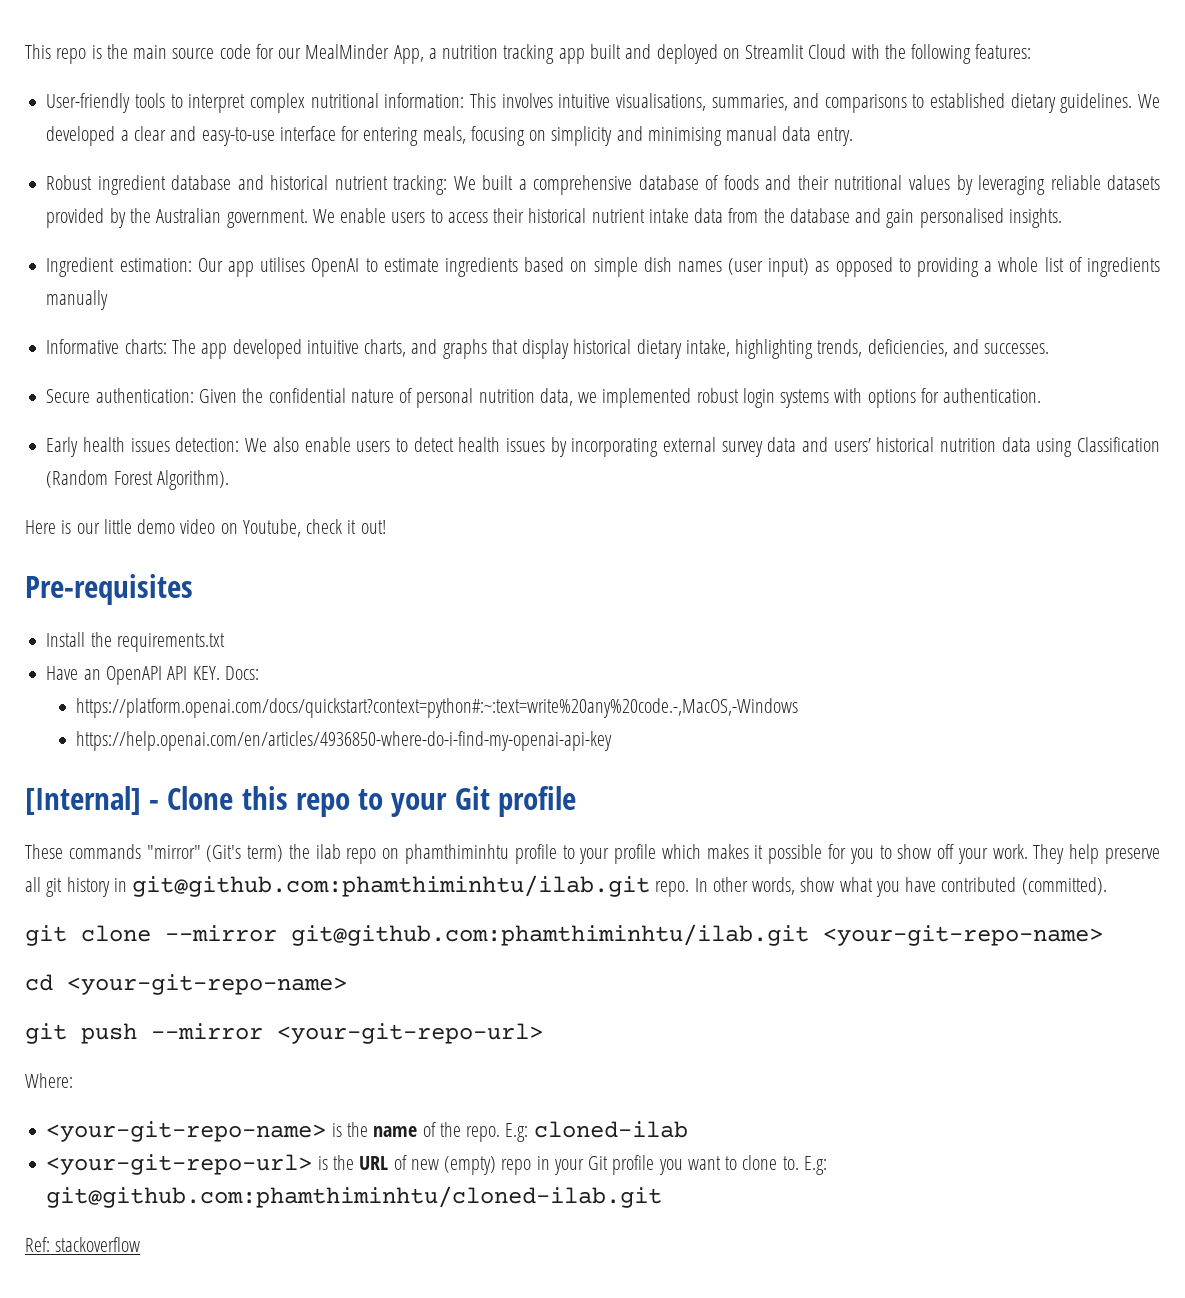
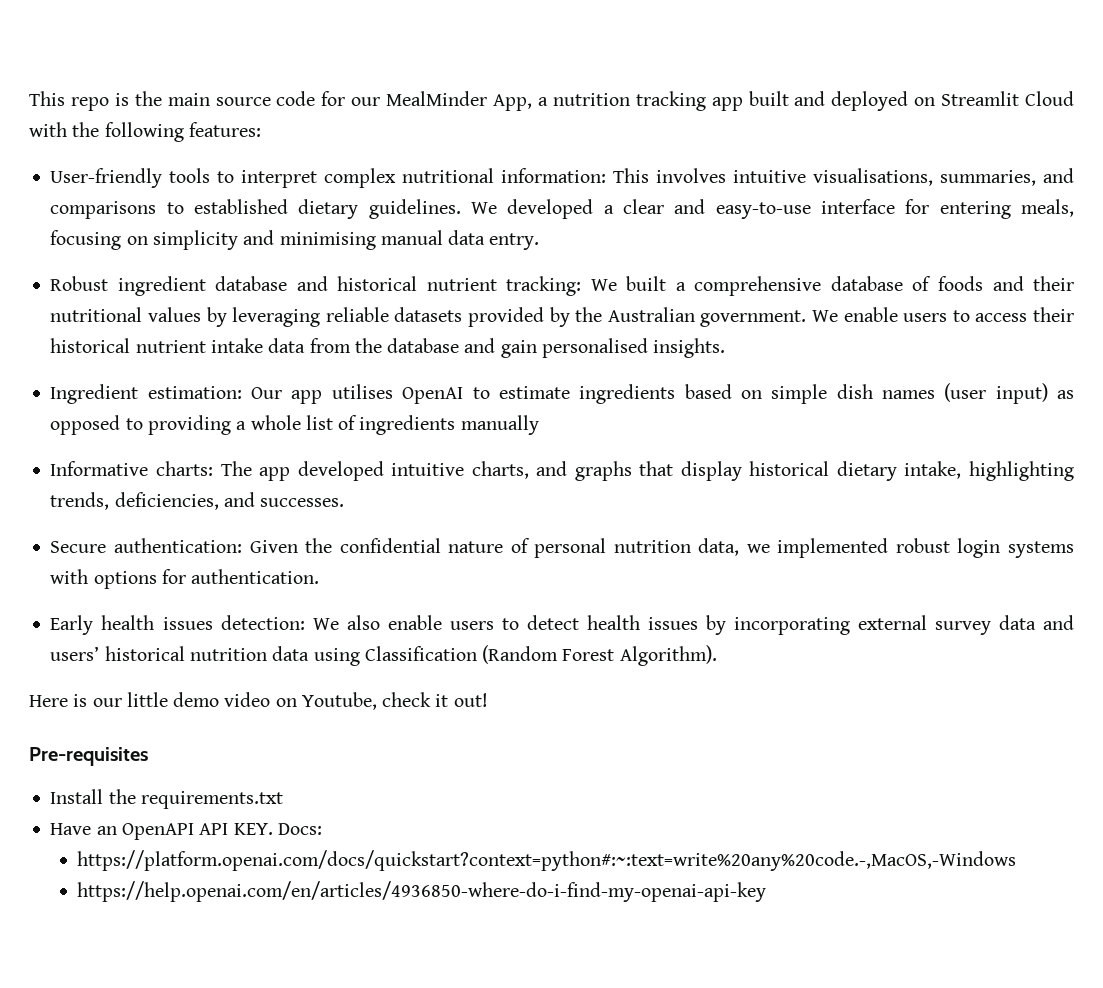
[25,786,576,817] [25,844,1160,864] [25,875,1107,897] [25,924,1103,946] [25,974,347,995] [25,1023,543,1044] [25,1073,73,1088] [46,1121,688,1142] [46,1154,827,1175] [46,1186,663,1208] [25,1237,141,1252] // [Internal] - Clone this repo to your Git profile // These commands "mirror" (Git's term) the ilab repo on phamthiminhtu profile to your profile which makes it possible for you to show off your work. They help preserve all git history in git@github.com:phamthiminhtu/ilab.git repo. In other words, show what you have contributed (committed). // git clone --mirror git@github.com:phamthiminhtu/ilab.git <your-git-repo-name> // cd <your-git-repo-name> // git push --mirror <your-git-repo-url> // Where: // <your-git-repo-name> is the name of the repo. E.g: cloned-ilab // <your-git-repo-url> is the URL of new (empty) repo in your Git profile you want to clone to. E.g: git@github.com:phamthiminhtu/cloned-ilab.git // Ref: stackoverflow -> (767, 891) none

